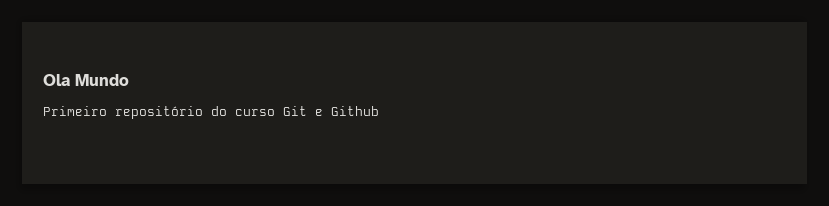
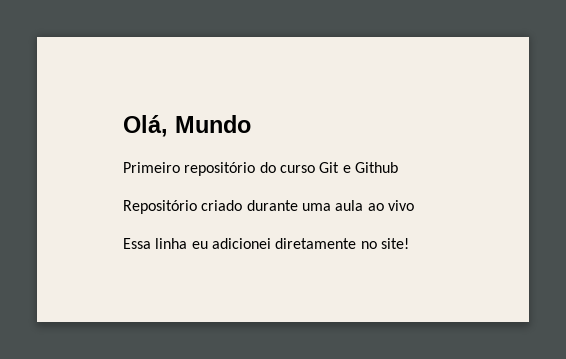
[43,74,70,86] Ola -> [123,115,168,137] Olá,
(379, 111) none -> [123,200,414,214] [123,238,409,249] // Repositório criado durante uma aula ao vivo // Essa linha eu adicionei diretamente no site!

